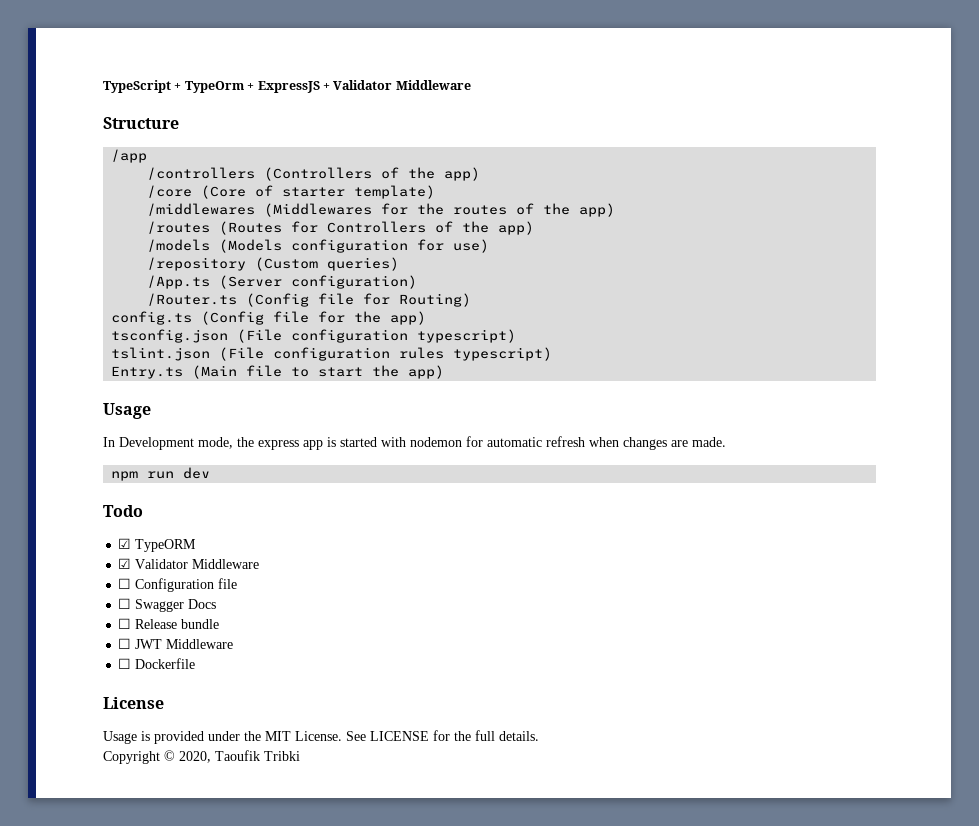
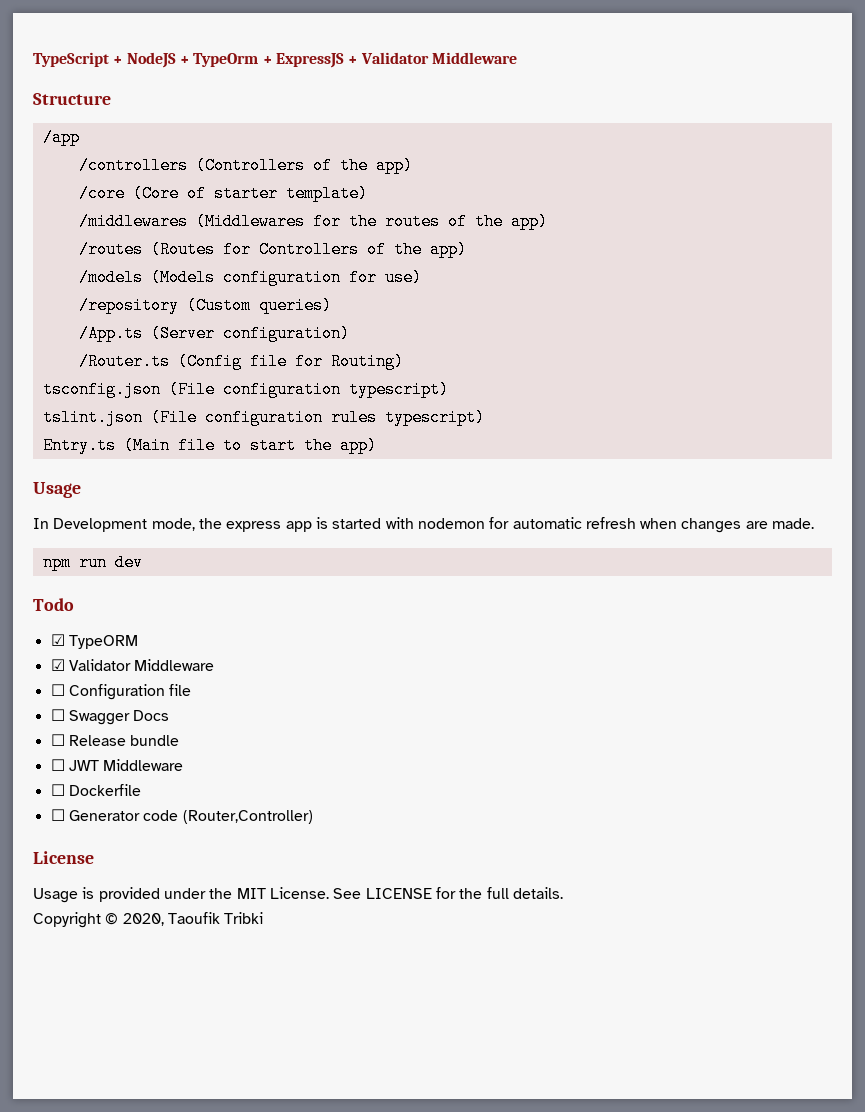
(182, 86) none -> [126,52,189,68] NodeJS +
[111,311,427,325] // config.ts (Config file for the app) -> (404, 361) none
(196, 663) none -> [50,809,313,824] // ☐ Generator code (Router,Controller)

